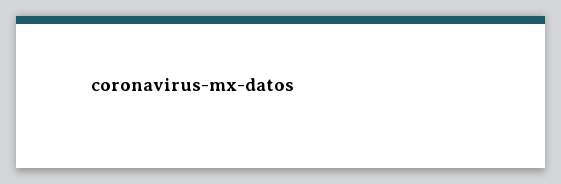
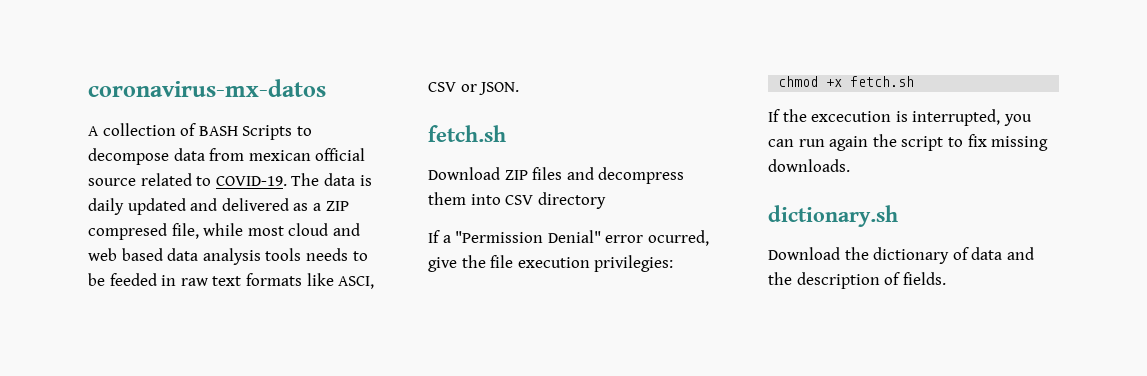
(294, 84) none -> [88,123,312,140] [88,148,366,165] [88,173,372,186] [88,198,349,215] [88,223,360,240] [88,248,368,265] [88,273,375,289] [428,82,520,95] [428,125,506,142] [428,167,685,184] [428,192,606,209] [428,230,709,246] [428,255,674,272] [778,76,915,87] [768,109,1032,126] [768,134,1049,151] [768,159,850,172] [768,205,898,227] [768,247,1034,264] [768,272,946,289] // A collection of BASH Scripts to decompose data from mexican official source related to COVID-19. The data is daily updated and delivered as a ZIP compresed file, while most cloud and web based data analysis tools needs to be feeded in raw text formats like ASCI, CSV or JSON. // fetch.sh // Download ZIP files and decompress them into CSV directory // If a "Permission Denial" error ocurred, give the file execution privilegies: // chmod +x fetch.sh // If the excecution is interrupted, you can run again the script to fix missing downloads. // dictionary.sh // Download the dictionary of data and the description of fields.

